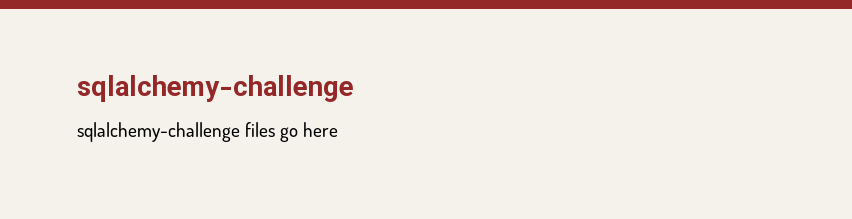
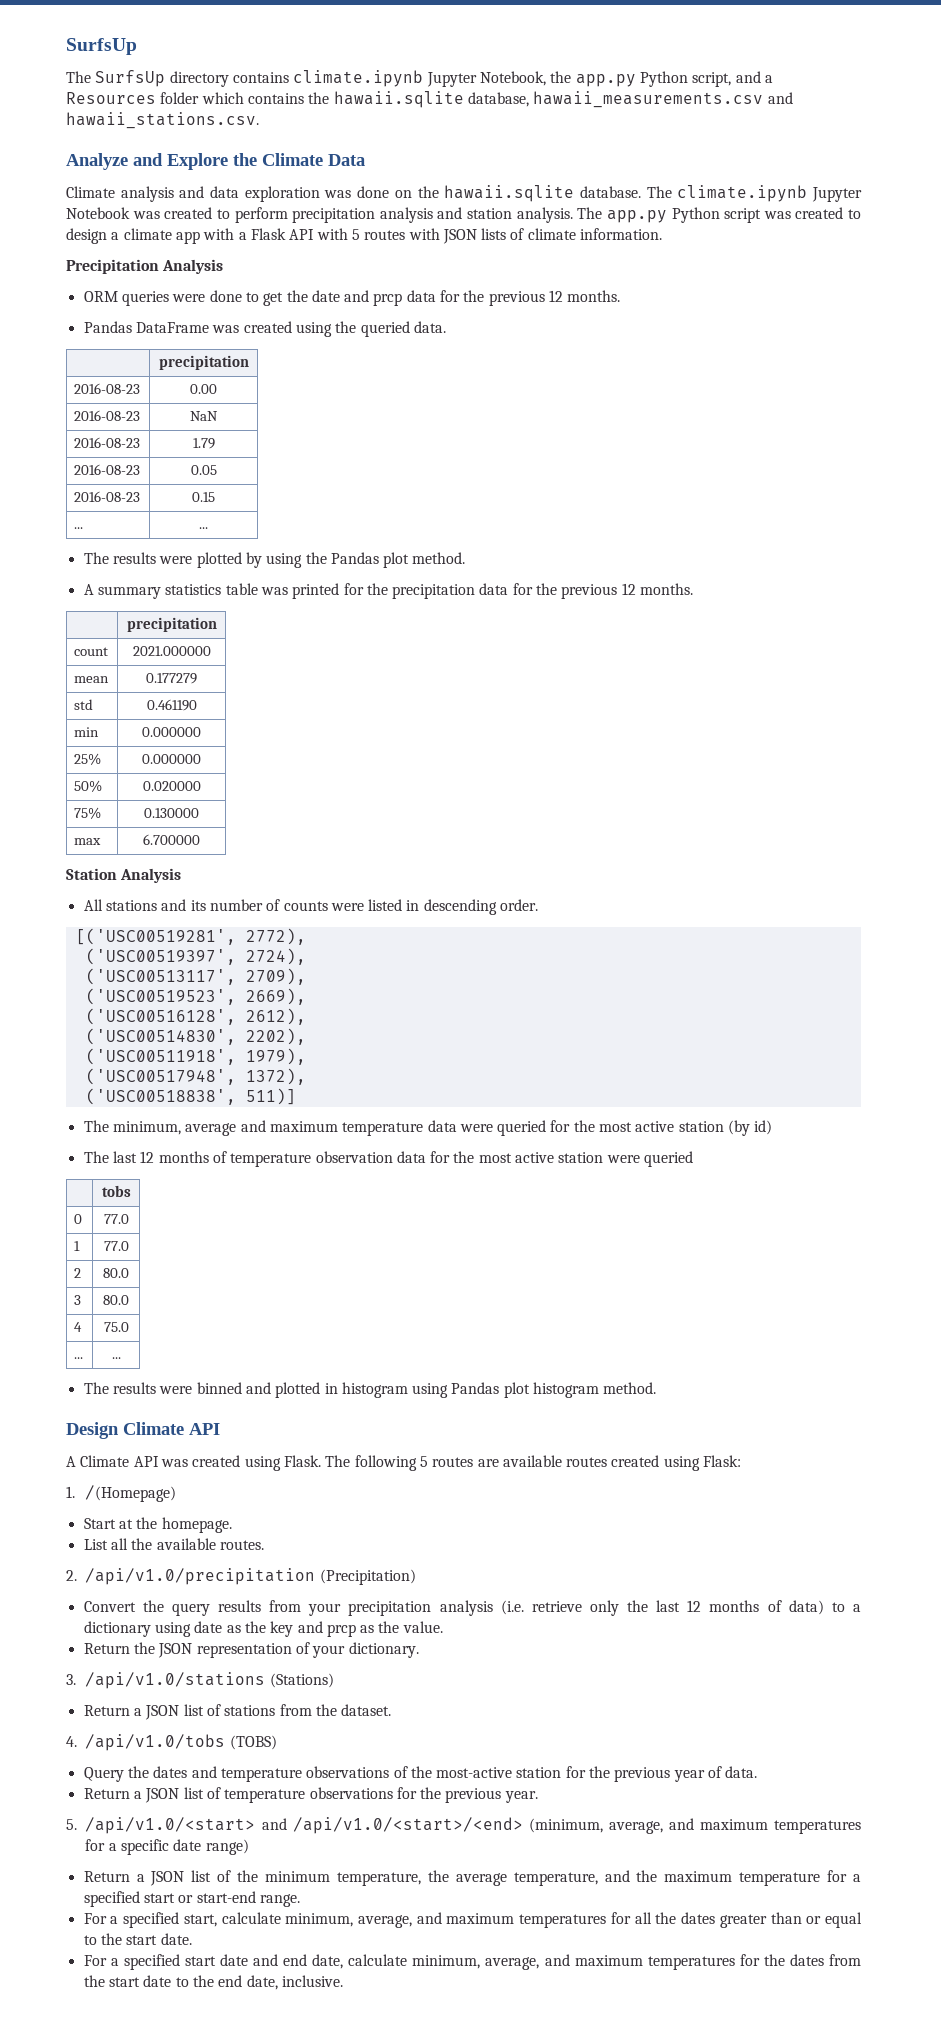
[77,75,354,102] [77,122,339,142] sqlalchemy-challenge // sqlalchemy-challenge files go here -> [66,38,137,55] [66,70,773,87] [66,91,793,108] [66,112,259,129] [66,153,365,170] [66,185,863,202] [66,207,861,223] [66,228,663,244] [66,259,224,274] [83,290,621,306] [83,321,446,337] [158,355,249,370] [74,383,141,394] [190,384,217,394] [74,410,141,421] [190,411,218,421] [74,437,141,448] [192,438,215,449] [74,464,141,475] [190,465,217,475] [74,491,141,502] [192,492,215,502] [74,527,84,529] [199,527,208,529] [83,552,466,568] [83,583,694,599] [126,617,217,632] [74,647,109,656] [132,646,211,656] [74,676,110,683] [146,673,197,684] [74,699,94,710] [146,699,197,711] [74,727,100,737] [142,727,201,737] [74,753,102,765] [142,754,201,764] [74,780,103,792] [142,781,201,791] [74,807,102,819] [144,808,199,818] [74,838,102,845] [143,834,200,845] [66,868,182,883] [83,899,539,915] [75,928,306,945] [85,948,306,965] [85,968,306,985] [85,988,306,1005] [85,1008,306,1025] [85,1028,306,1045] [85,1048,306,1065] [85,1068,306,1085] [85,1088,296,1105] [83,1120,773,1136] [83,1151,694,1167] [101,1185,131,1197] [74,1214,83,1224] [103,1214,129,1224] [74,1241,81,1251] [103,1241,129,1251] [74,1268,82,1278] [103,1268,129,1278] [74,1295,82,1305] [103,1295,129,1305] [74,1322,83,1332] [103,1322,129,1332] [74,1357,84,1359] [111,1357,121,1359] [83,1382,657,1398] [66,1422,220,1439] [66,1455,742,1471] [66,1485,177,1502] [83,1517,232,1533] [83,1538,264,1550] [66,1568,416,1585] [83,1600,861,1616] [83,1621,443,1637] [83,1642,419,1658] [66,1672,334,1689] [83,1704,392,1720] [66,1734,277,1751] [83,1766,758,1782] [83,1787,538,1803] [66,1817,861,1834] [85,1839,249,1855] [83,1870,861,1886] [83,1891,300,1907] [83,1912,863,1928] [83,1933,192,1945] [83,1954,862,1970] [83,1975,343,1990] SurfsUp // The SurfsUp directory contains climate.ipynb Jupyter Notebook, the app.py Python script, and a Resources folder which contains the hawaii.sqlite database, hawaii_measurements.csv and hawaii_stations.csv. // Analyze and Explore the Climate Data // Climate analysis and data exploration was done on the hawaii.sqlite database. The climate.ipynb Jupyter Notebook was created to perform precipitation analysis and station analysis. The app.py Python script was created to design a climate app with a Flask API with 5 routes with JSON lists of climate information. // Precipitation Analysis // ORM queries were done to get the date and prcp data for the previous 12 months. // Pandas DataFrame was created using the queried data. // | precipitation // 2016-08-23 | 0.00 // 2016-08-23 | NaN // 2016-08-23 | 1.79 // 2016-08-23 | 0.05 // 2016-08-23 | 0.15 // ... | ... // The results were plotted by using the Pandas plot method. // A summary statistics table was printed for the precipitation data for the previous 12 months. // | precipitation // count | 2021.000000 // mean | 0.177279 // std | 0.461190 // min | 0.000000 // 25% | 0.000000 // 50% | 0.020000 // 75% | 0.130000 // max | 6.700000 // Station Analysis // All stations and its number of counts were listed in descending order. // [('USC00519281', 2772), // ('USC00519397', 2724), // ('USC00513117', 2709), // ('USC00519523', 2669), // ('USC00516128', 2612), // ('USC00514830', 2202), // ('USC00511918', 1979), // ('USC00517948', 1372), // ('USC00518838', 511)] // The minimum, average and maximum temperature data were queried for the most active station (by id) // The last 12 months of temperature observation data for the most active station were queried // | tobs // 0 | 77.0 // 1 | 77.0 // 2 | 80.0 // 3 | 80.0 // 4 | 75.0 // ... | ... // The results were binned and plotted in histogram using Pandas plot histogram method. // Design Climate API // A Climate API was created using Flask. The following 5 routes are available routes created using Flask: // 1. /(Homepage) // Start at the homepage. // List all the available routes. // 2. /api/v1.0/precipitation (Precipitation) // Convert the query results from your precipitation analysis (i.e. retrieve only the last 12 months of data) to a dictionary using date as the key and prcp as the value. // Return the JSON representation of your dictionary. // 3. /api/v1.0/stations (Stations) // Return a JSON list of stations from the dataset. // 4. /api/v1.0/tobs (TOBS) // Query the dates and temperature observations of the most-active station for the previous year of data. // Return a JSON list of temperature observations for the previous year. // 5. /api/v1.0/<start> and /api/v1.0/<start>/<end> (minimum, average, and maximum temperatures for a specific date range) // Return a JSON list of the minimum temperature, the average temperature, and the maximum temperature for a specified start or start-end range. // For a specified start, calculate minimum, average, and maximum temperatures for all the dates greater than or equal to the start date. // For a specified start date and end date, calculate minimum, average, and maximum temperatures for the dates from the start date to the end date, inclusive.

